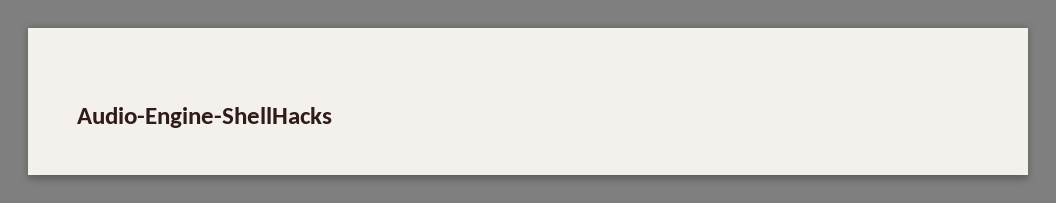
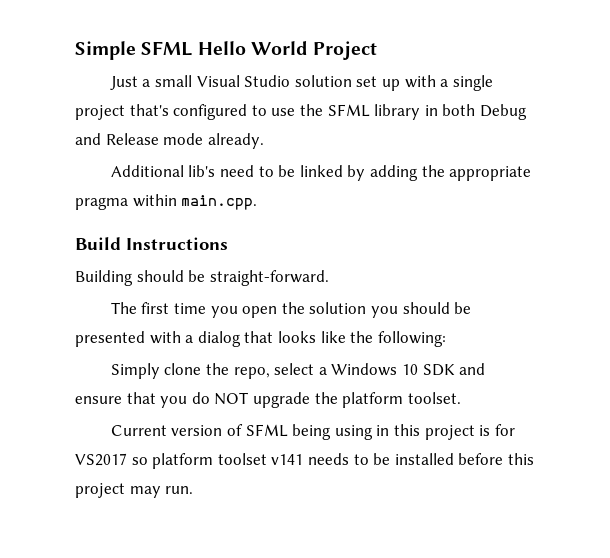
[77,107,332,128] Audio-Engine-ShellHacks -> [75,41,378,60] [109,75,493,91] [75,104,527,120] [75,133,264,149] [110,165,532,181] [75,194,258,210] [75,237,228,250] [75,270,329,286] [110,302,472,318] [75,331,446,347] [110,363,486,379] [75,392,461,408] [110,424,515,440] [75,453,534,469] [75,483,194,498] Simple SFML Hello World Project // Just a small Visual Studio solution set up with a single project that's configured to use the SFML library in both Debug and Release mode already. // Additional lib's need to be linked by adding the appropriate pragma within main.cpp. // Build Instructions // Building should be straight-forward. // The first time you open the solution you should be presented with a dialog that looks like the following: // Simply clone the repo, select a Windows 10 SDK and ensure that you do NOT upgrade the platform toolset. // Current version of SFML being using in this project is for VS2017 so platform toolset v141 needs to be installed before this project may run.

